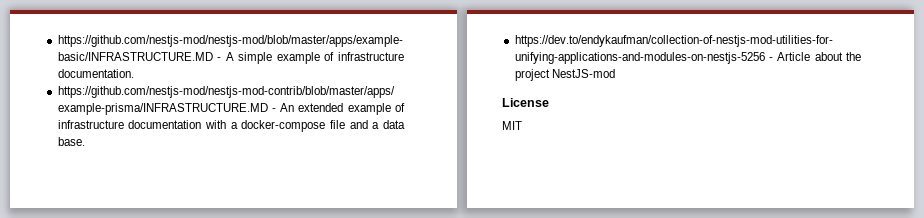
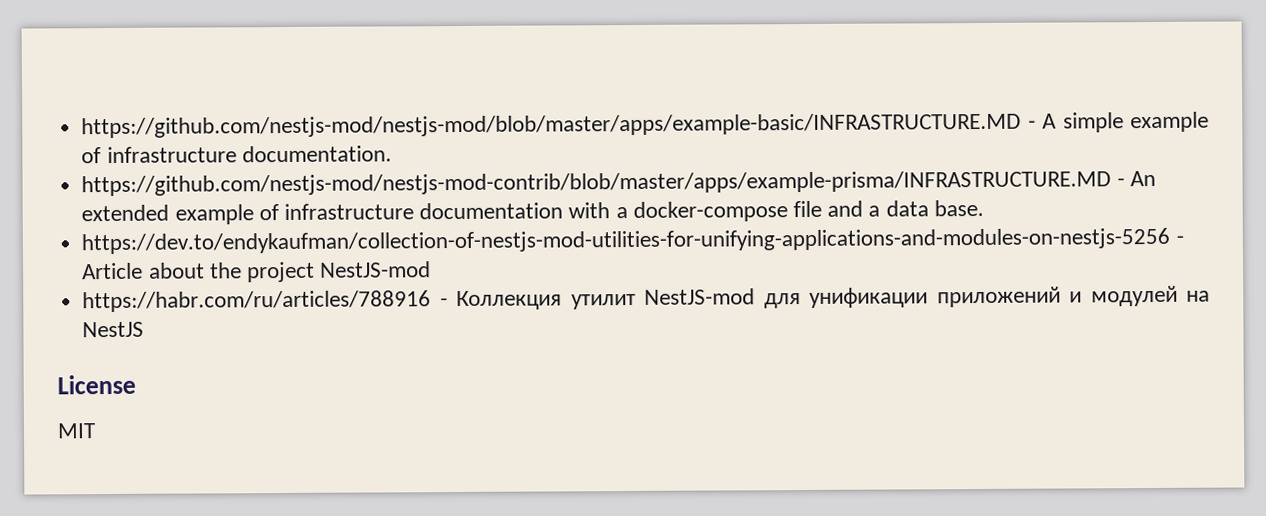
(615, 73) none -> [82,285,1210,313] [82,321,145,338] // https://habr.com/ru/articles/788916 - Коллекция утилит NestJS-mod для унификации приложений и модулей на NestJS

